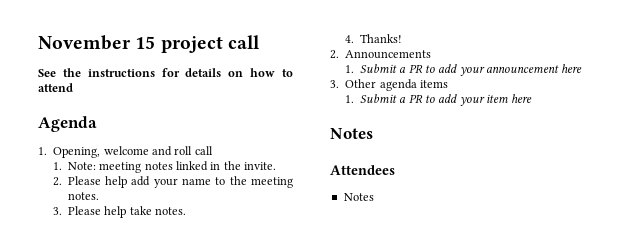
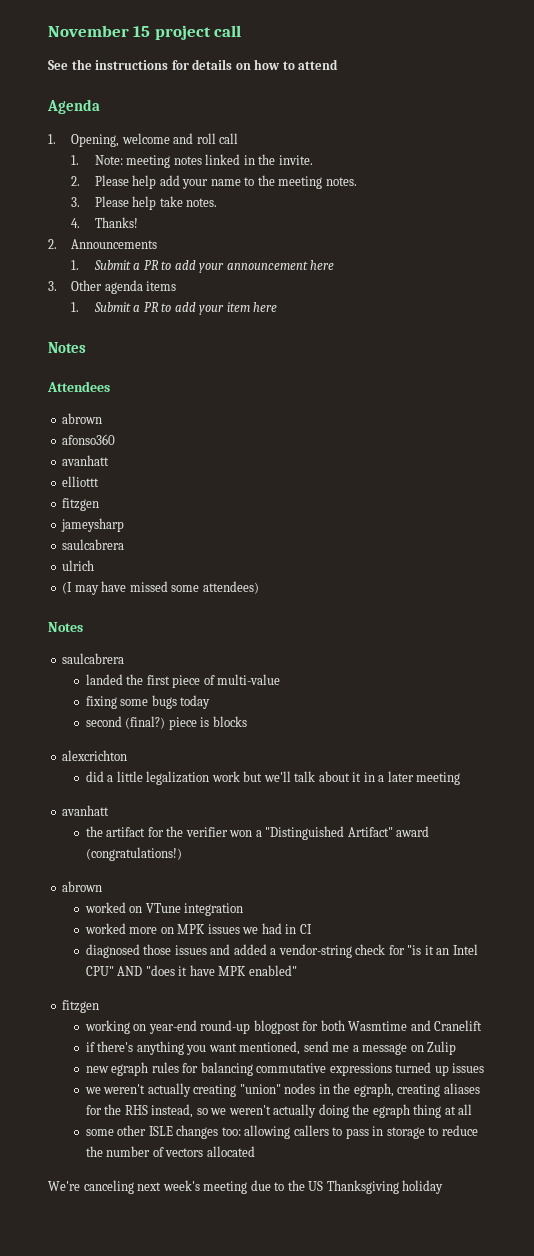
[343,193,374,201] Notes -> [62,413,103,424] [62,434,116,445] [62,455,110,466] [62,476,100,487] [62,498,100,511] [61,518,125,532] [62,539,125,550] [62,560,95,571] [62,581,259,595] [48,622,83,632] [62,653,125,664] [85,674,281,688] [85,695,211,709] [85,716,247,730] [62,750,128,761] [85,771,461,785] [62,805,110,816] [85,826,430,840] [85,847,182,861] [62,881,103,892] [84,902,244,916] [84,923,312,934] [85,944,478,958] [85,965,297,976] [62,1000,100,1013] [84,1020,483,1034] [85,1041,457,1055] [85,1062,485,1076] [84,1083,480,1097] [85,1104,473,1118] [85,1125,478,1139] [85,1146,255,1157] [48,1180,444,1194] abrown // afonso360 // avanhatt // elliottt // fitzgen // jameysharp // saulcabrera // ulrich // (I may have missed some attendees) // Notes // saulcabrera // landed the first piece of multi-value // fixing some bugs today // second (final?) piece is blocks // alexcrichton // did a little legalization work but we'll talk about it in a later meeting // avanhatt // the artifact for the verifier won a "Distinguished Artifact" award (congratulations!) // abrown // worked on VTune integration // worked more on MPK issues we had in CI // diagnosed those issues and added a vendor-string check for "is it an Intel CPU" AND "does it have MPK enabled" // fitzgen // working on year-end round-up blogpost for both Wasmtime and Cranelift // if there's anything you want mentioned, send me a message on Zulip // new egraph rules for balancing commutative expressions turned up issues // we weren't actually creating "union" nodes in the egraph, creating aliases for the RHS instead, so we weren't actually doing the egraph thing at all // some other ISLE changes too: allowing callers to pass in storage to reduce the number of vectors allocated // We're canceling next week's meeting due to the US Thanksgiving holiday

